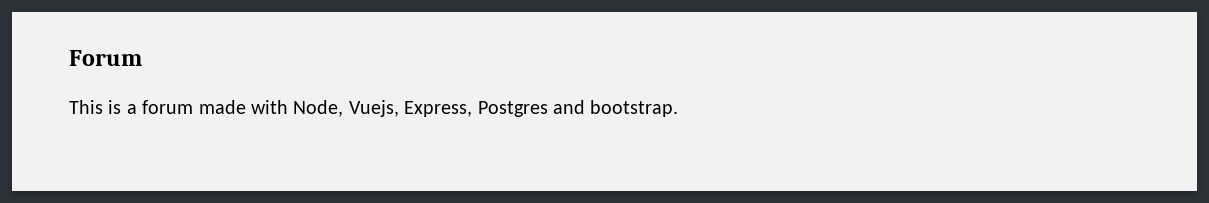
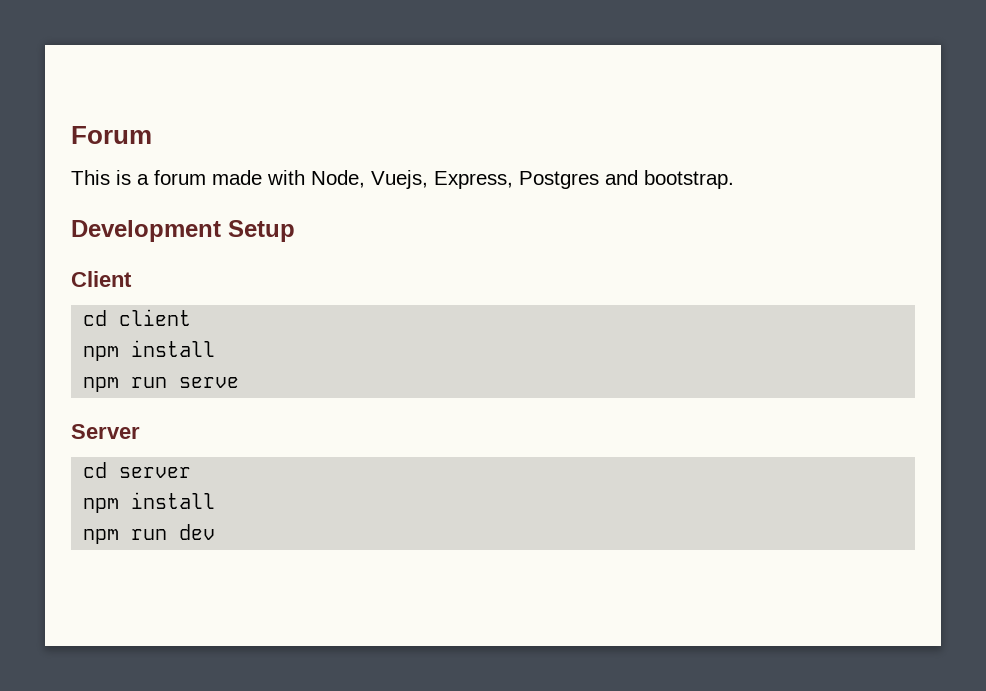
(679, 108) none -> [71,220,295,242] [71,271,132,287] [83,309,192,326] [83,340,216,361] [83,377,240,392] [71,424,140,439] [83,462,192,478] [83,492,216,513] [83,524,216,544] // Development Setup // Client // cd client // npm install // npm run serve // Server // cd server // npm install // npm run dev

